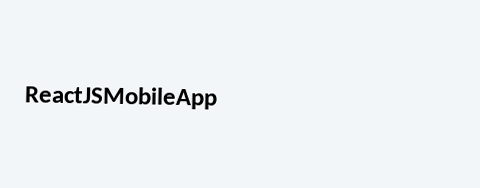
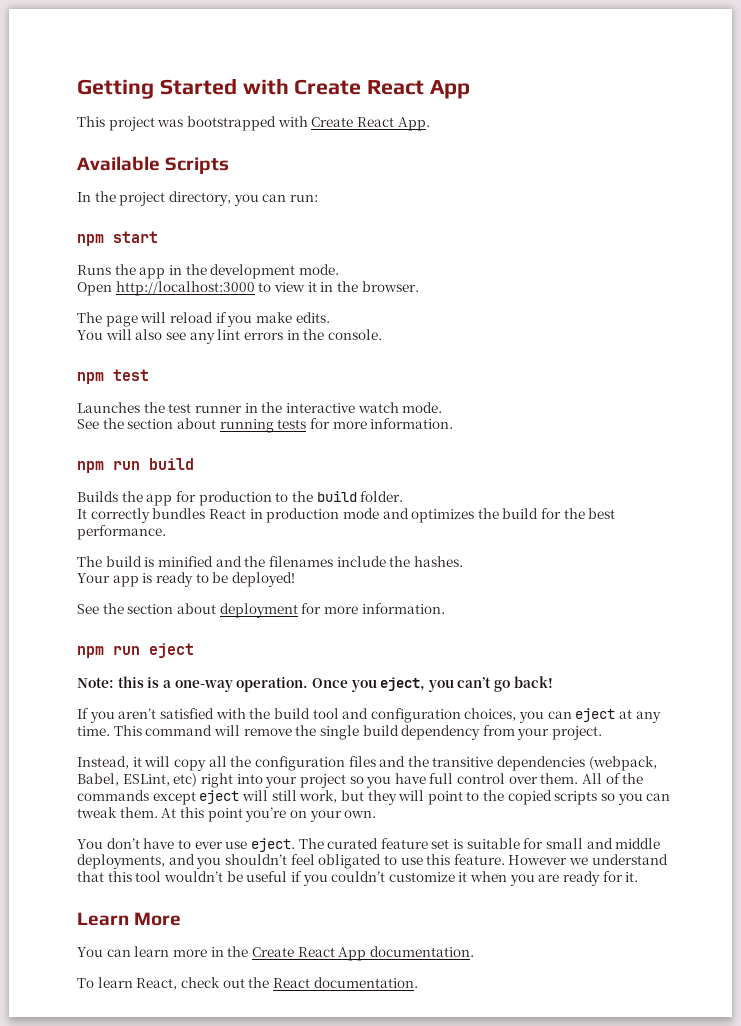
[24,85,218,110] ReactJSMobileApp -> [77,78,471,99] [77,116,430,131] [77,156,230,174] [77,191,318,206] [77,231,158,246] [77,264,339,279] [77,281,419,296] [77,312,330,327] [77,329,382,344] [77,369,149,384] [77,402,443,413] [77,418,454,433] [77,458,194,473] [77,491,404,506] [77,508,616,523] [77,525,166,540] [77,556,463,567] [77,572,295,587] [77,603,445,618] [77,643,194,658] [77,676,553,692] [77,708,661,723] [77,725,603,740] [77,756,657,771] [77,773,644,788] [77,790,671,805] [77,807,377,822] [77,838,661,852] [77,854,668,869] [77,871,639,886] [77,912,182,926] [77,946,474,961] [77,977,418,990] Getting Started with Create React App // This project was bootstrapped with Create React App. // Available Scripts // In the project directory, you can run: // npm start // Runs the app in the development mode. // Open http://localhost:3000 to view it in the browser. // The page will reload if you make edits. // You will also see any lint errors in the console. // npm test // Launches the test runner in the interactive watch mode. // See the section about running tests for more information. // npm run build // Builds the app for production to the build folder. // It correctly bundles React in production mode and optimizes the build for the best performance. // The build is minified and the filenames include the hashes. // Your app is ready to be deployed! // See the section about deployment for more information. // npm run eject // Note: this is a one-way operation. Once you eject, you can’t go back! // If you aren’t satisfied with the build tool and configuration choices, you can eject at any time. This command will remove the single build dependency from your project. // Instead, it will copy all the configuration files and the transitive dependencies (webpack, Babel, ESLint, etc) right into your project so you have full control over them. All of the commands except eject will still work, but they will point to the copied scripts so you can tweak them. At this point you’re on your own. // You don’t have to ever use eject. The curated feature set is suitable for small and middle deployments, and you shouldn’t feel obligated to use this feature. However we understand that this tool wouldn’t be useful if you couldn’t customize it when you are ready for it. // Learn More // You can learn more in the Create React App documentation. // To learn React, check out the React documentation.

